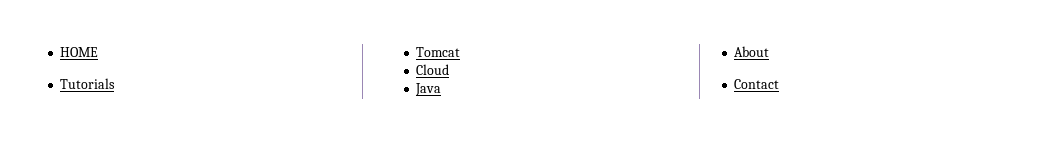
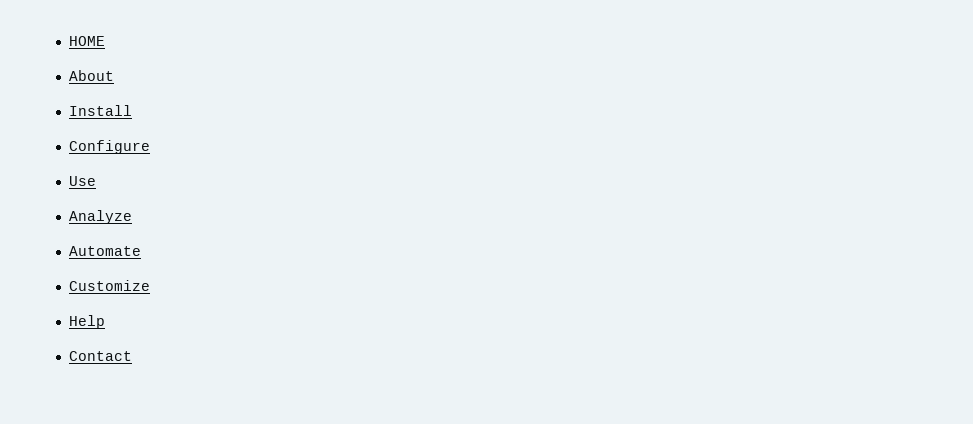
[60,78,116,89] [416,47,461,57] [416,64,450,75] [415,83,442,96] [734,46,770,57] Tutorials // Tomcat // Cloud // Java // About -> [68,70,114,81] [68,105,132,116] [68,140,150,154] [68,176,96,186] [68,210,132,224] [68,246,141,256] [68,280,150,291] [68,315,105,329] About // Install // Configure // Use // Analyze // Automate // Customize // Help

